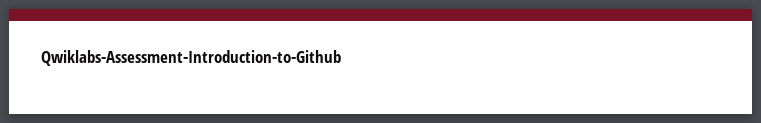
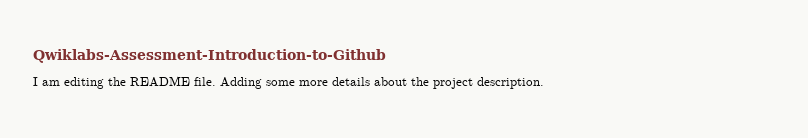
(341, 58) none -> [33,76,544,89] // I am editing the README file. Adding some more details about the project description.

